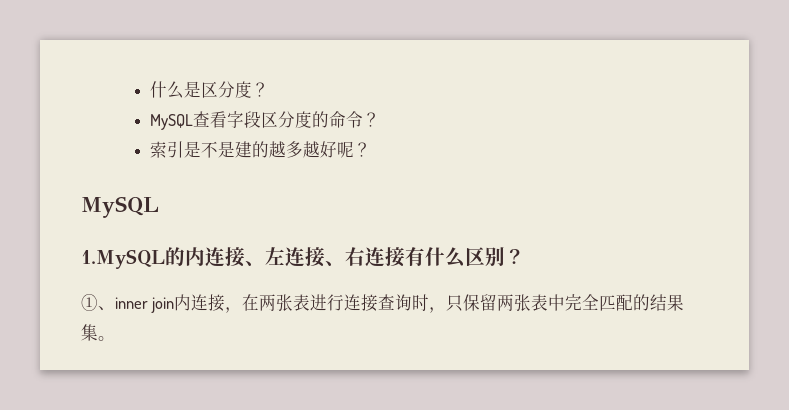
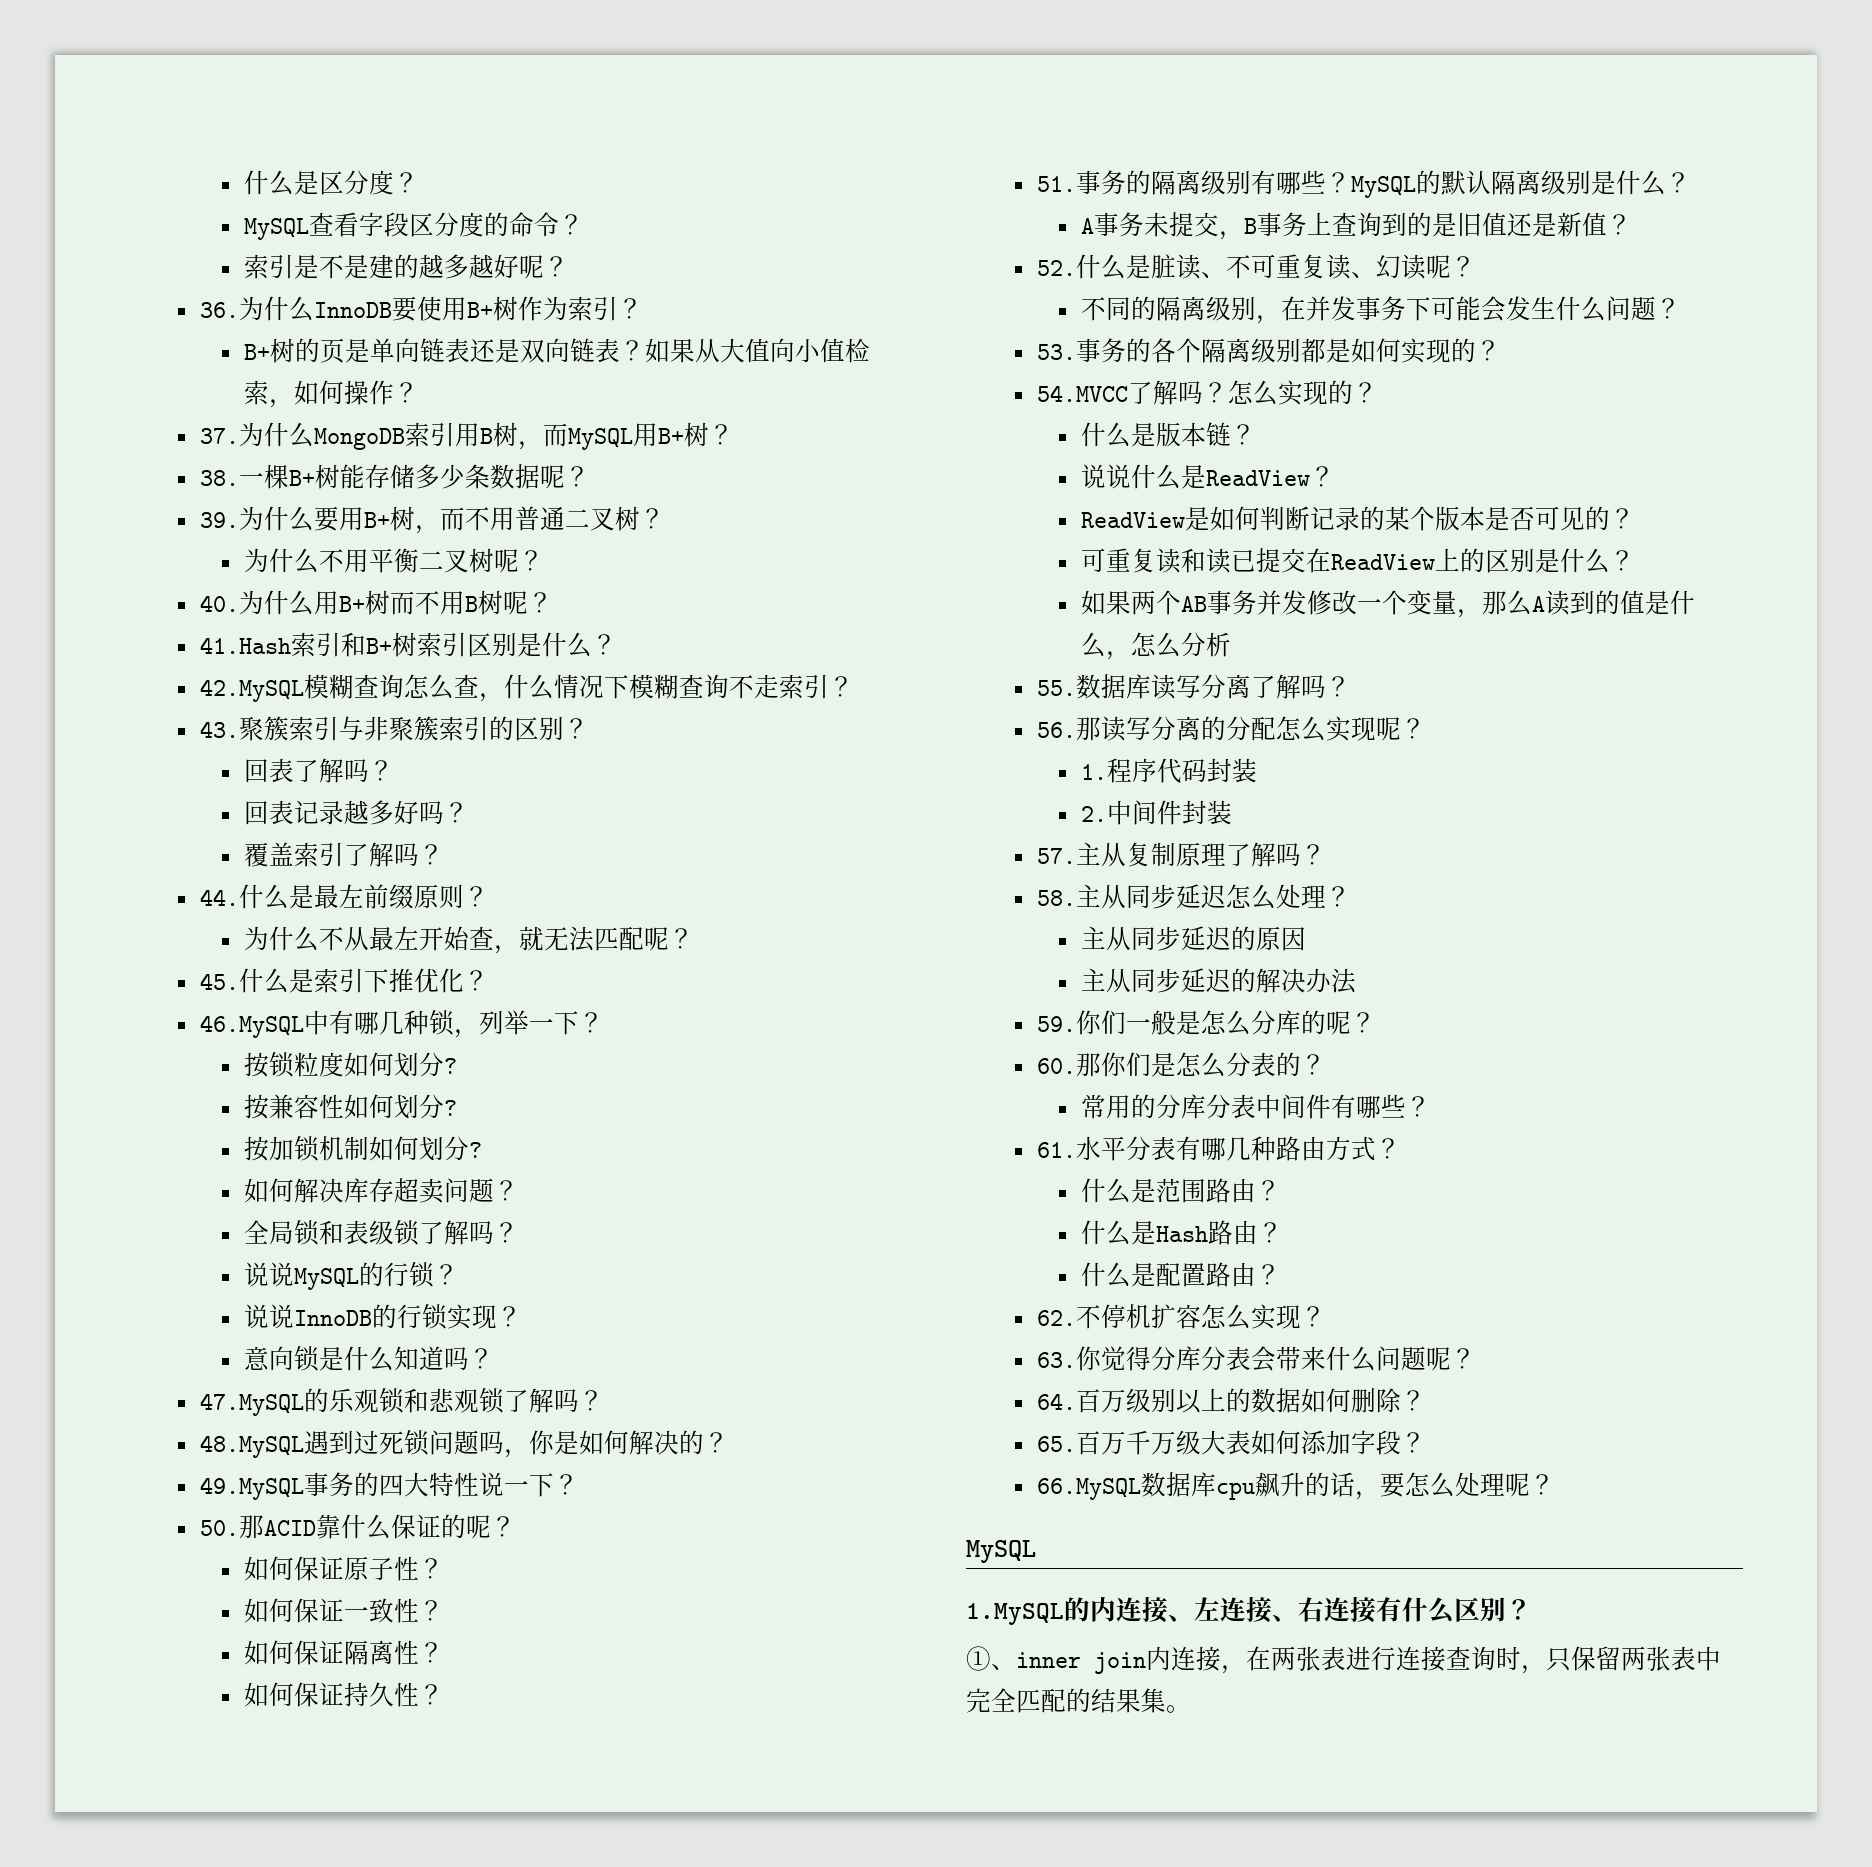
(371, 149) none -> [200,296,644,322] [244,338,871,363] [244,380,420,408] [200,422,735,450] [200,464,591,489] [200,506,666,534] [244,548,545,574] [200,590,554,616] [200,632,618,658] [200,674,855,702] [200,716,590,741] [244,758,395,783] [244,800,470,825] [244,842,445,867] [200,884,490,910] [244,926,695,954] [200,968,490,994] [200,1010,605,1038] [244,1052,458,1078] [244,1094,458,1120] [244,1136,483,1162] [244,1178,520,1204] [244,1220,520,1246] [244,1262,460,1290] [244,1304,523,1330] [244,1346,495,1372] [200,1388,605,1416] [200,1430,730,1458] [200,1472,580,1500] [200,1514,517,1540] [244,1556,445,1581] [244,1598,445,1623] [244,1640,445,1665] [244,1682,445,1707] [1037,170,1692,198] [1081,212,1633,240] [1037,254,1477,280] [1081,296,1682,324] [1037,338,1502,364] [1037,380,1379,406] [1081,422,1257,448] [1081,464,1336,490] [1081,506,1636,531] [1081,548,1636,574] [1081,590,1696,618] [1081,632,1232,660] [1037,674,1352,700] [1037,716,1427,742] [1081,758,1258,783] [1081,800,1233,825] [1037,842,1327,867] [1037,884,1352,910] [1081,926,1307,951] [1081,968,1358,994] [1037,1010,1377,1036] [1037,1052,1327,1078] [1081,1094,1432,1119] [1037,1136,1402,1161] [1081,1178,1282,1204] [1081,1220,1284,1246] [1081,1262,1282,1288] [1037,1304,1327,1330] [1037,1346,1477,1372] [1037,1388,1427,1414] [1037,1430,1427,1455] [1037,1472,1556,1500] // 36.为什么InnoDB要使用B+树作为索引？ // B+树的页是单向链表还是双向链表？如果从大值向小值检索，如何操作？ // 37.为什么MongoDB索引用B树，而MySQL用B+树？ // 38.一棵B+树能存储多少条数据呢？ // 39.为什么要用B+树，而不用普通二叉树？ // 为什么不用平衡二叉树呢？ // 40.为什么用B+树而不用B树呢？ // 41.Hash索引和B+树索引区别是什么？ // 42.MySQL模糊查询怎么查，什么情况下模糊查询不走索引？ // 43.聚簇索引与非聚簇索引的区别？ // 回表了解吗？ // 回表记录越多好吗？ // 覆盖索引了解吗？ // 44.什么是最左前缀原则？ // 为什么不从最左开始查，就无法匹配呢？ // 45.什么是索引下推优化？ // 46.MySQL中有哪几种锁，列举一下？ // 按锁粒度如何划分? // 按兼容性如何划分? // 按加锁机制如何划分? // 如何解决库存超卖问题？ // 全局锁和表级锁了解吗？ // 说说MySQL的行锁？ // 说说InnoDB的行锁实现？ // 意向锁是什么知道吗？ // 47.MySQL的乐观锁和悲观锁了解吗？ // 48.MySQL遇到过死锁问题吗，你是如何解决的？ // 49.MySQL事务的四大特性说一下？ // 50.那ACID靠什么保证的呢？ // 如何保证原子性？ // 如何保证一致性？ // 如何保证隔离性？ // 如何保证持久性？ // 51.事务的隔离级别有哪些？MySQL的默认隔离级别是什么？ // A事务未提交，B事务上查询到的是旧值还是新值？ // 52.什么是脏读、不可重复读、幻读呢？ // 不同的隔离级别，在并发事务下可能会发生什么问题？ // 53.事务的各个隔离级别都是如何实现的？ // 54.MVCC了解吗？怎么实现的？ // 什么是版本链？ // 说说什么是ReadView？ // ReadView是如何判断记录的某个版本是否可见的？ // 可重复读和读已提交在ReadView上的区别是什么？ // 如果两个AB事务并发修改一个变量，那么A读到的值是什么，怎么分析 // 55.数据库读写分离了解吗？ // 56.那读写分离的分配怎么实现呢？ // 1.程序代码封装 // 2.中间件封装 // 57.主从复制原理了解吗？ // 58.主从同步延迟怎么处理？ // 主从同步延迟的原因 // 主从同步延迟的解决办法 // 59.你们一般是怎么分库的呢？ // 60.那你们是怎么分表的？ // 常用的分库分表中间件有哪些？ // 61.水平分表有哪几种路由方式？ // 什么是范围路由？ // 什么是Hash路由？ // 什么是配置路由？ // 62.不停机扩容怎么实现？ // 63.你觉得分库分表会带来什么问题呢？ // 64.百万级别以上的数据如何删除？ // 65.百万千万级大表如何添加字段？ // 66.MySQL数据库cpu飙升的话，要怎么处理呢？

